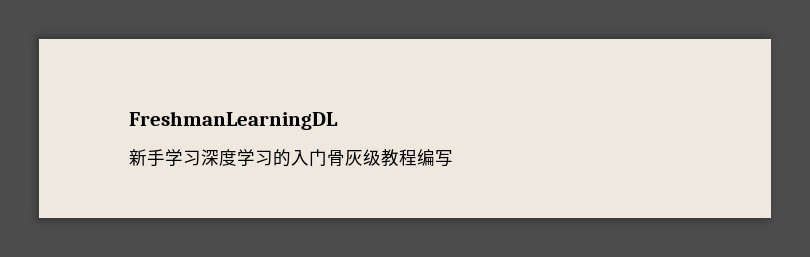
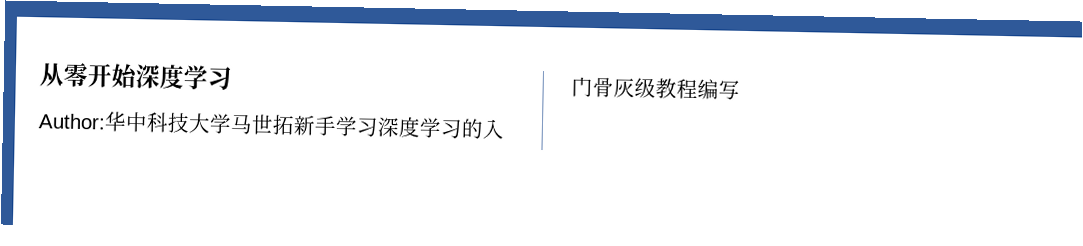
[129,111,338,130] FreshmanLearningDL // -> [39,62,233,90] [38,111,295,136] 从零开始深度学习 // Author:华中科技大学马世拓

